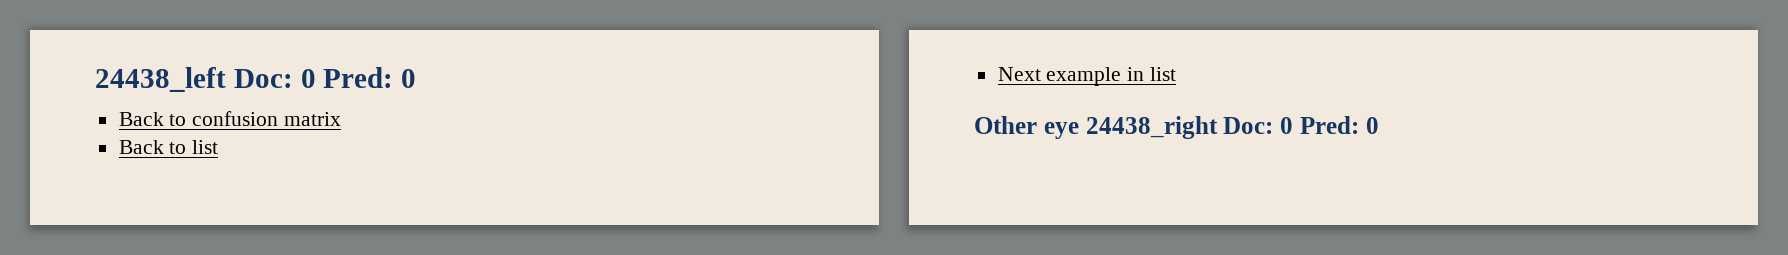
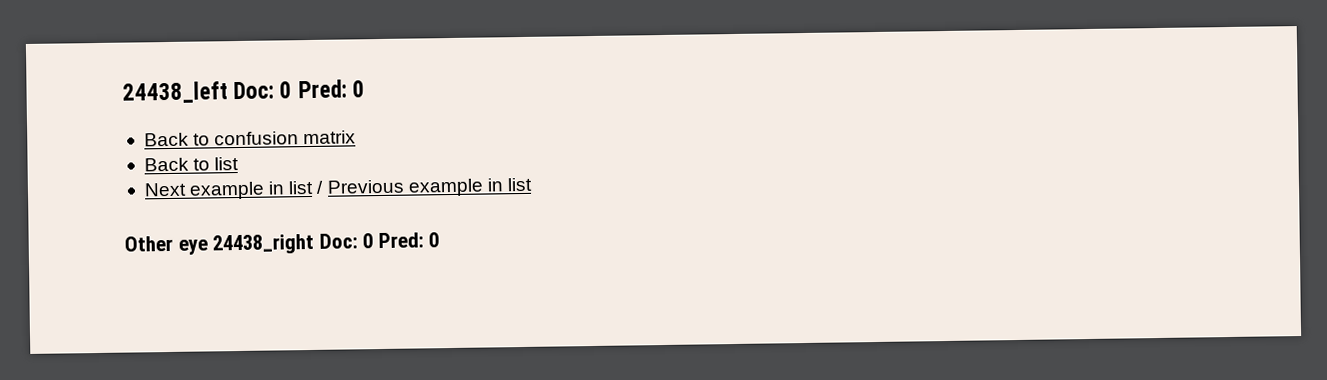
(1177, 74) none -> [316,177,532,197] / Previous example in list

